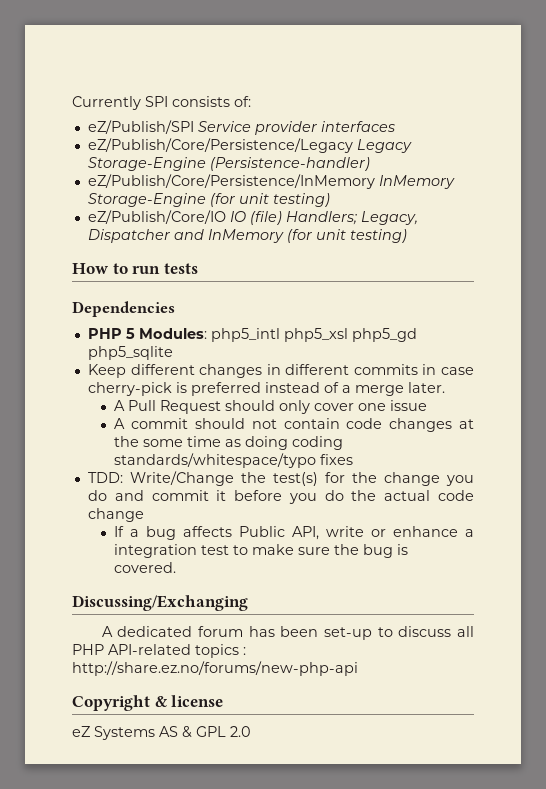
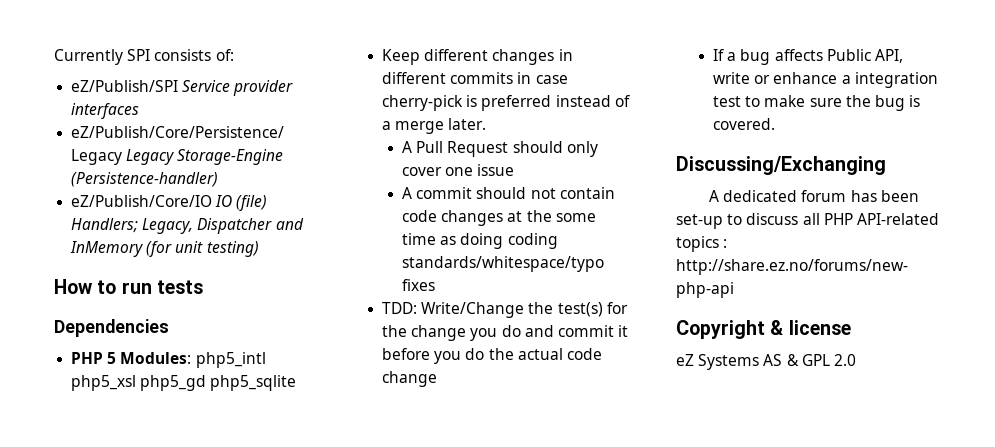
[87,174,455,189] [87,193,330,207] // eZ/Publish/Core/Persistence/InMemory InMemory Storage-Engine (for unit testing) -> (219, 179) none

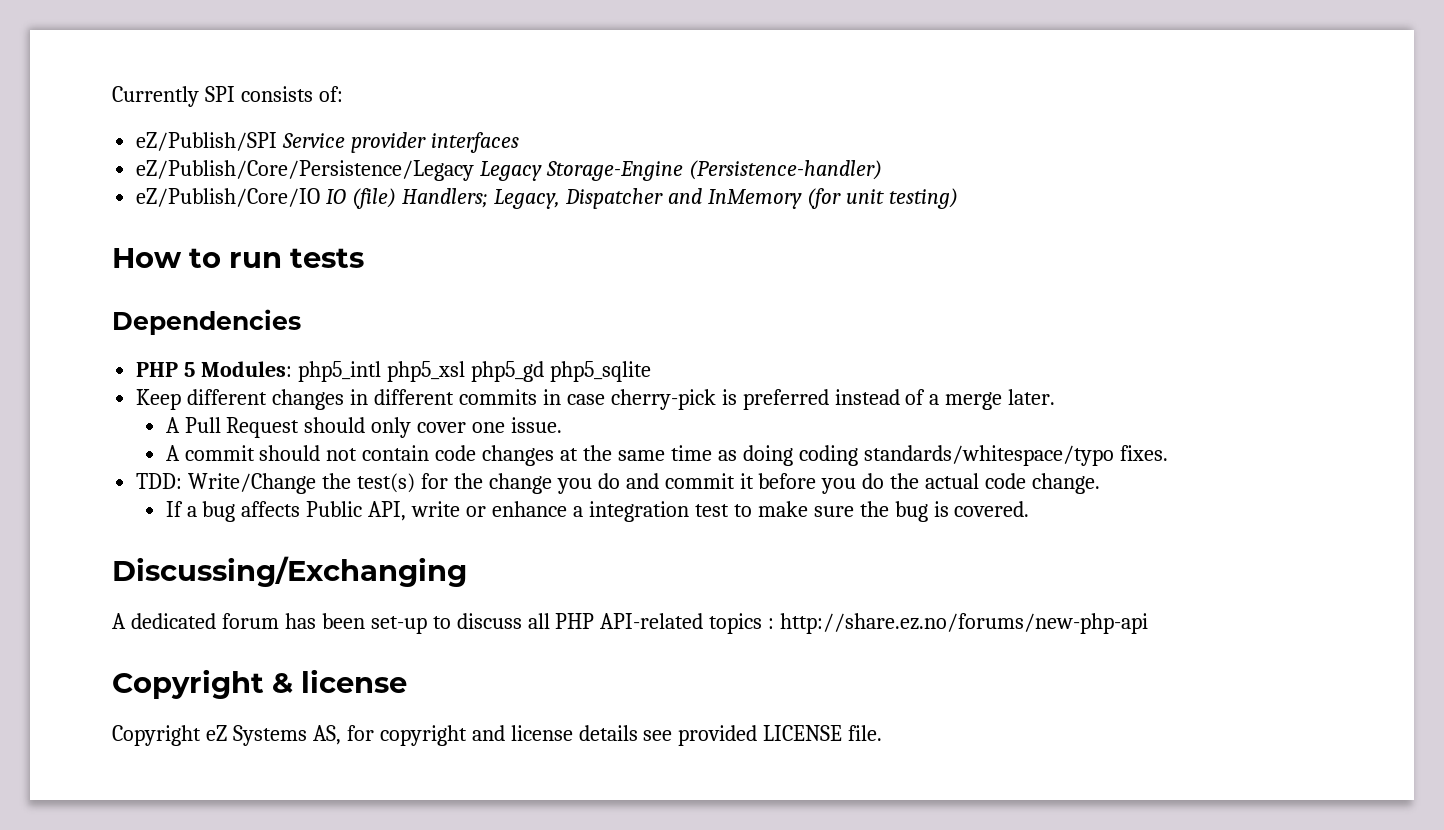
[477,164,515,176] issue -> [511,417,563,433] issue.
[555,213,596,222] some -> [618,450,666,461] same
[401,279,435,291] fixes -> [1119,445,1168,461] fixes.
[382,371,438,387] change -> [1032,473,1101,494] change.
(851, 327) none -> [112,725,201,746] Copyright
[763,354,856,366] AS & GPL 2.0 -> [312,725,883,746] AS, for copyright and license details see provided LICENSE file.

